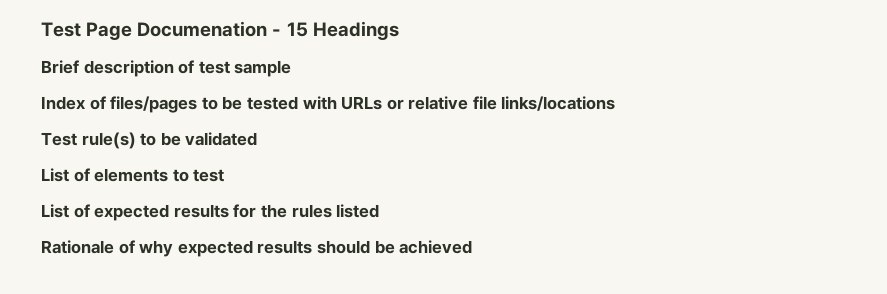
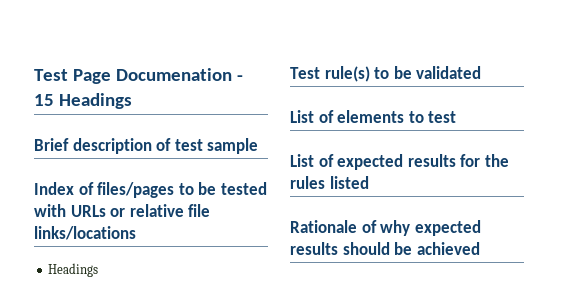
(616, 103) none -> [48,263,99,277] // Headings

